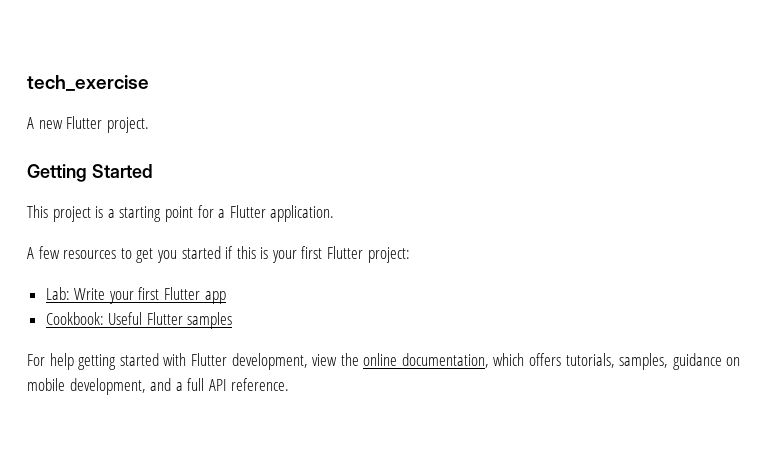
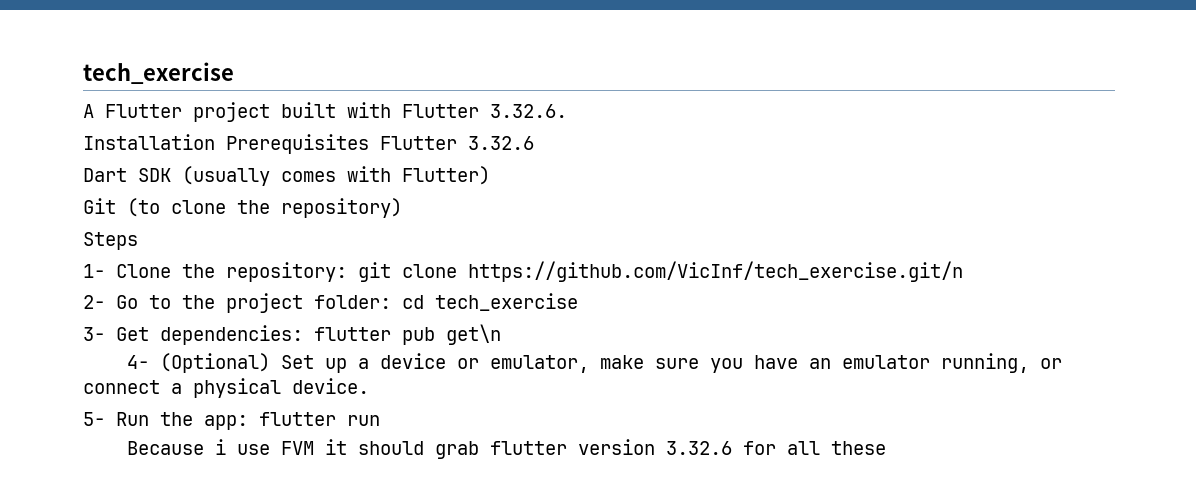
[38,116,149,133] [27,164,153,182] [27,205,335,222] [27,246,410,263] [45,287,226,304] [45,312,233,329] [27,353,741,370] [27,378,289,395] new Flutter project. // Getting Started // This project is a starting point for a Flutter application. // A few resources to get you started if this is your first Flutter project: // Lab: Write your first Flutter app // Cookbook: Useful Flutter samples // For help getting started with Flutter development, view the online documentation, which offers tutorials, samples, guidance on mobile development, and a full API reference. -> [105,102,567,122] [83,134,534,154] [83,166,490,186] [83,198,402,218] [83,232,138,250] [83,261,963,282] [83,293,578,313] [83,324,501,345] [127,353,1063,373] [83,378,369,398] [83,412,380,430] [127,439,887,459] Flutter project built with Flutter 3.32.6. // Installation Prerequisites Flutter 3.32.6 // Dart SDK (usually comes with Flutter) // Git (to clone the repository) // Steps // 1- Clone the repository: git clone https://github.com/VicInf/tech_exercise.git/n // 2- Go to the project folder: cd tech_exercise // 3- Get dependencies: flutter pub get\n // 4- (Optional) Set up a device or emulator, make sure you have an emulator running, or connect a physical device. // 5- Run the app: flutter run // Because i use FVM it should grab flutter version 3.32.6 for all these

